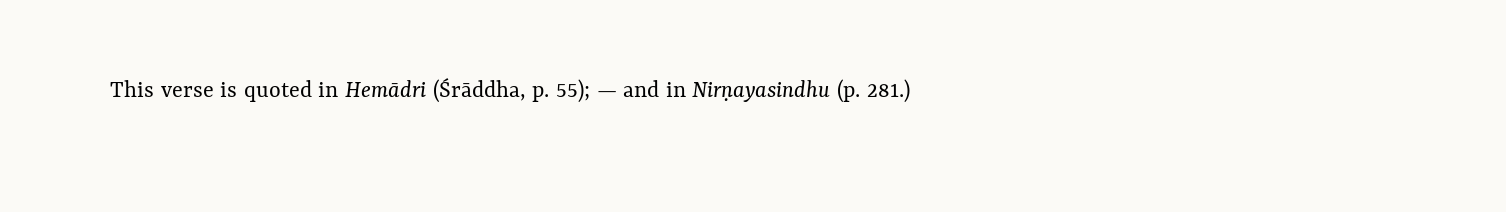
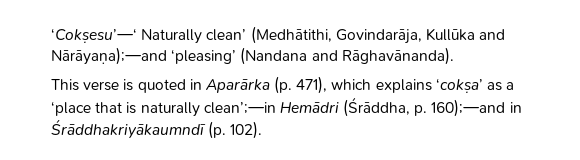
(110, 88) none -> [51,26,506,44] [51,47,454,65] ‘Cokṣesu’—‘ Naturally clean’ (Medhātithi, Govindarāja, Kullūka and Nārāyaṇa);—and ‘pleasing’ (Nandana and Rāghavānanda). //
[345,78,910,103] Hemādri (Śrāddha, p. 55); — and in Nirṇayasindhu (p. 281.) -> [204,76,515,94] [51,97,522,117] [51,119,263,139] Aparārka (p. 471), which explains ‘cokṣa’ as a ‘place that is naturally clean’;—in Hemādri (Śrāddha, p. 160);—and in Śrāddhakriyākaumndī (p. 102).

